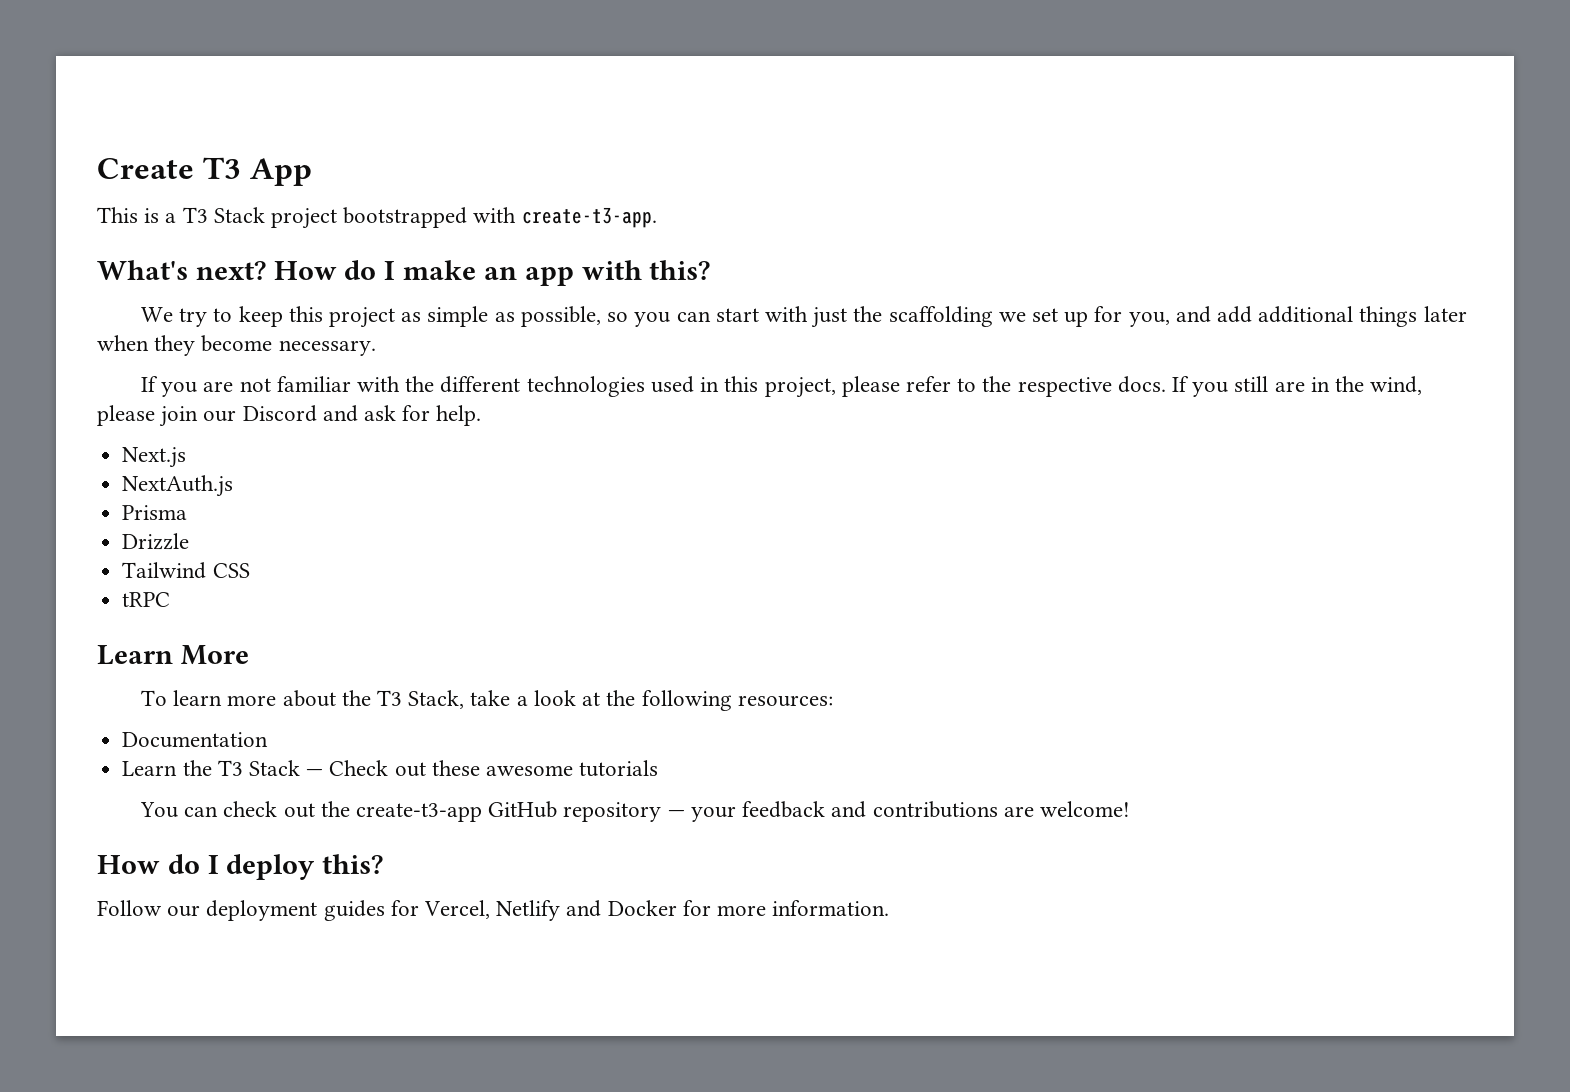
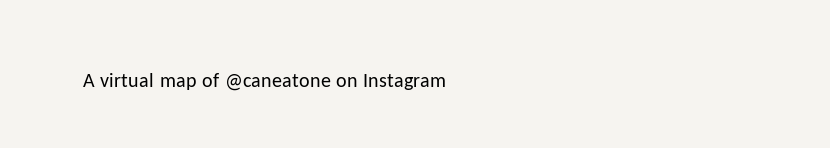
[97,157,312,186] [97,207,657,229] [97,260,711,286] [140,306,1467,328] [97,335,376,356] [140,376,1423,398] [97,405,482,427] [122,447,187,468] [122,475,234,497] [122,505,188,520] [122,533,190,550] [122,562,250,579] [122,592,171,607] [97,645,249,665] [140,690,833,711] [122,732,269,748] [122,760,659,777] [139,801,1130,822] [97,854,384,880] [97,900,890,921] Create T3 App // This is a T3 Stack project bootstrapped with create-t3-app. // What's next? How do I make an app with this? // We try to keep this project as simple as possible, so you can start with just the scaffolding we set up for you, and add additional things later when they become necessary. // If you are not familiar with the different technologies used in this project, please refer to the respective docs. If you still are in the wind, please join our Discord and ask for help. // Next.js // NextAuth.js // Prisma // Drizzle // Tailwind CSS // tRPC // Learn More // To learn more about the T3 Stack, take a look at the following resources: // Documentation // Learn the T3 Stack — Check out these awesome tutorials // You can check out the create-t3-app GitHub repository — your feedback and contributions are welcome! // How do I deploy this? // Follow our deployment guides for Vercel, Netlify and Docker for more information. -> [83,73,447,91] A virtual map of @caneatone on Instagram

